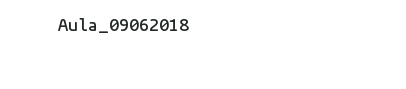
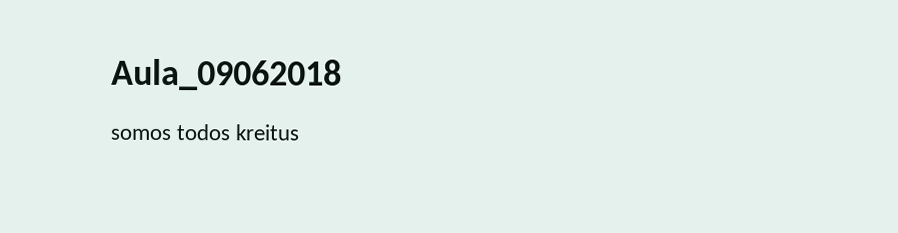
(189, 25) none -> [110,124,300,141] // somos todos kreitus

